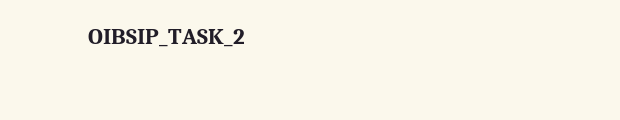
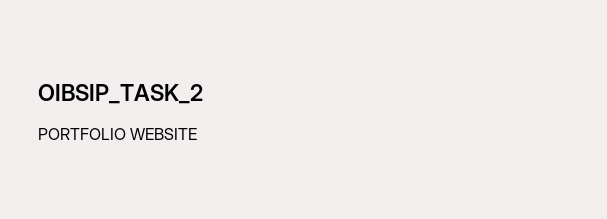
(245, 38) none -> [38,128,198,140] // PORTFOLIO WEBSITE

